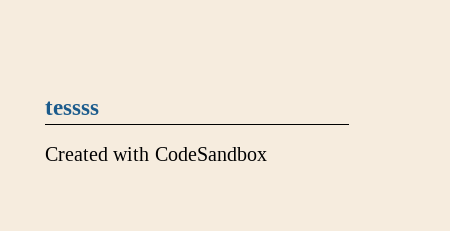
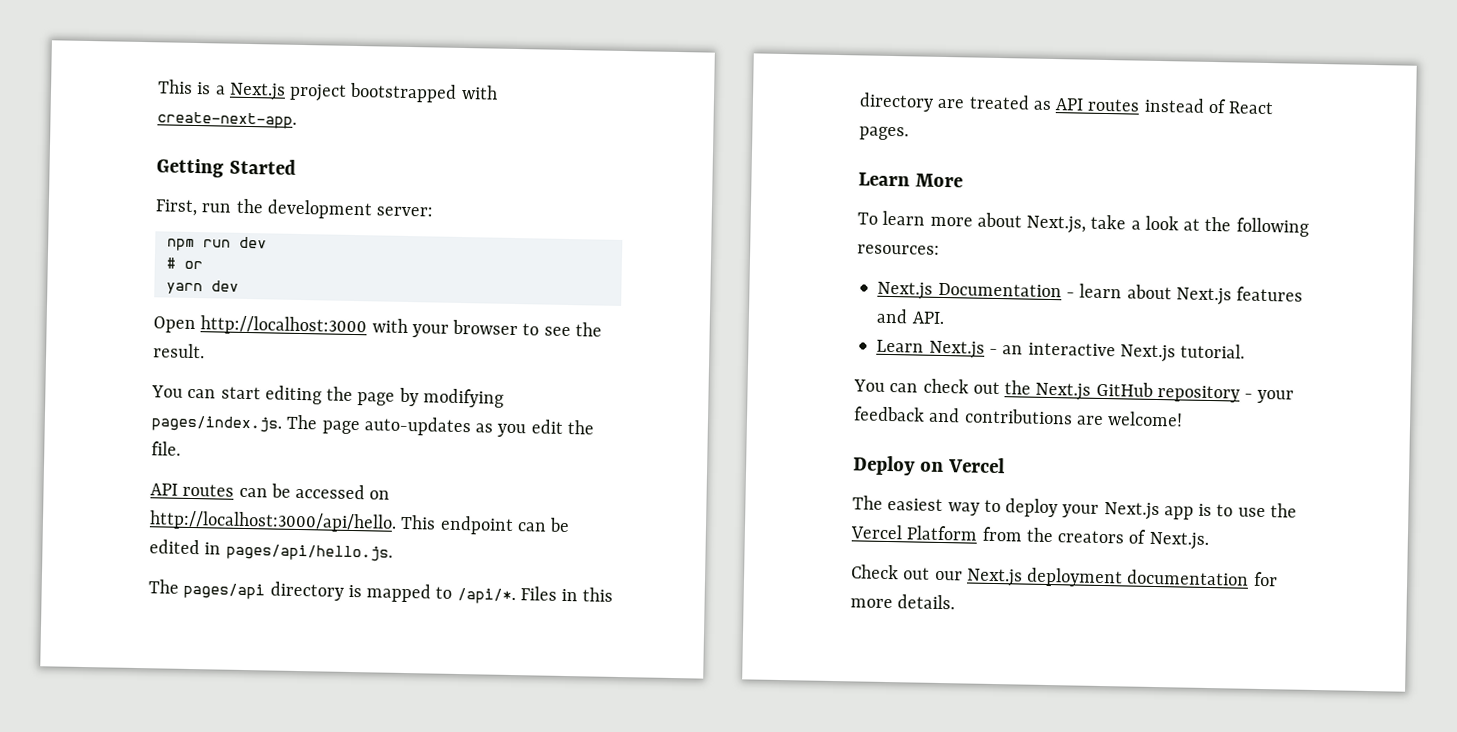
[45,101,99,115] [45,147,267,161] tessss // Created with CodeSandbox -> [157,79,498,103] [157,111,297,129] [156,158,296,178] [155,198,434,220] [166,236,267,251] [165,257,203,270] [165,280,239,295] [153,315,602,338] [153,343,205,359] [151,385,504,408] [151,414,594,438] [151,441,181,456] [150,483,391,500] [149,510,571,536] [149,539,393,562] [148,579,614,605] [859,92,1275,115] [859,126,909,141] [858,172,963,188] [857,210,1309,237] [857,244,940,255] [877,281,1304,306] [876,308,945,325] [876,339,1246,363] [853,378,1295,404] [854,406,1184,427] [852,455,1005,476] [852,495,1297,521] [850,524,1209,550] [851,564,1278,588] [850,594,956,610] This is a Next.js project bootstrapped with create-next-app. // Getting Started // First, run the development server: // npm run dev // # or // yarn dev // Open http://localhost:3000 with your browser to see the result. // You can start editing the page by modifying pages/index.js. The page auto-updates as you edit the file. // API routes can be accessed on http://localhost:3000/api/hello. This endpoint can be edited in pages/api/hello.js. // The pages/api directory is mapped to /api/*. Files in this directory are treated as API routes instead of React pages. // Learn More // To learn more about Next.js, take a look at the following resources: // Next.js Documentation - learn about Next.js features and API. // Learn Next.js - an interactive Next.js tutorial. // You can check out the Next.js GitHub repository - your feedback and contributions are welcome! // Deploy on Vercel // The easiest way to deploy your Next.js app is to use the Vercel Platform from the creators of Next.js. // Check out our Next.js deployment documentation for more details.

